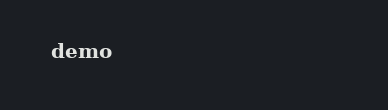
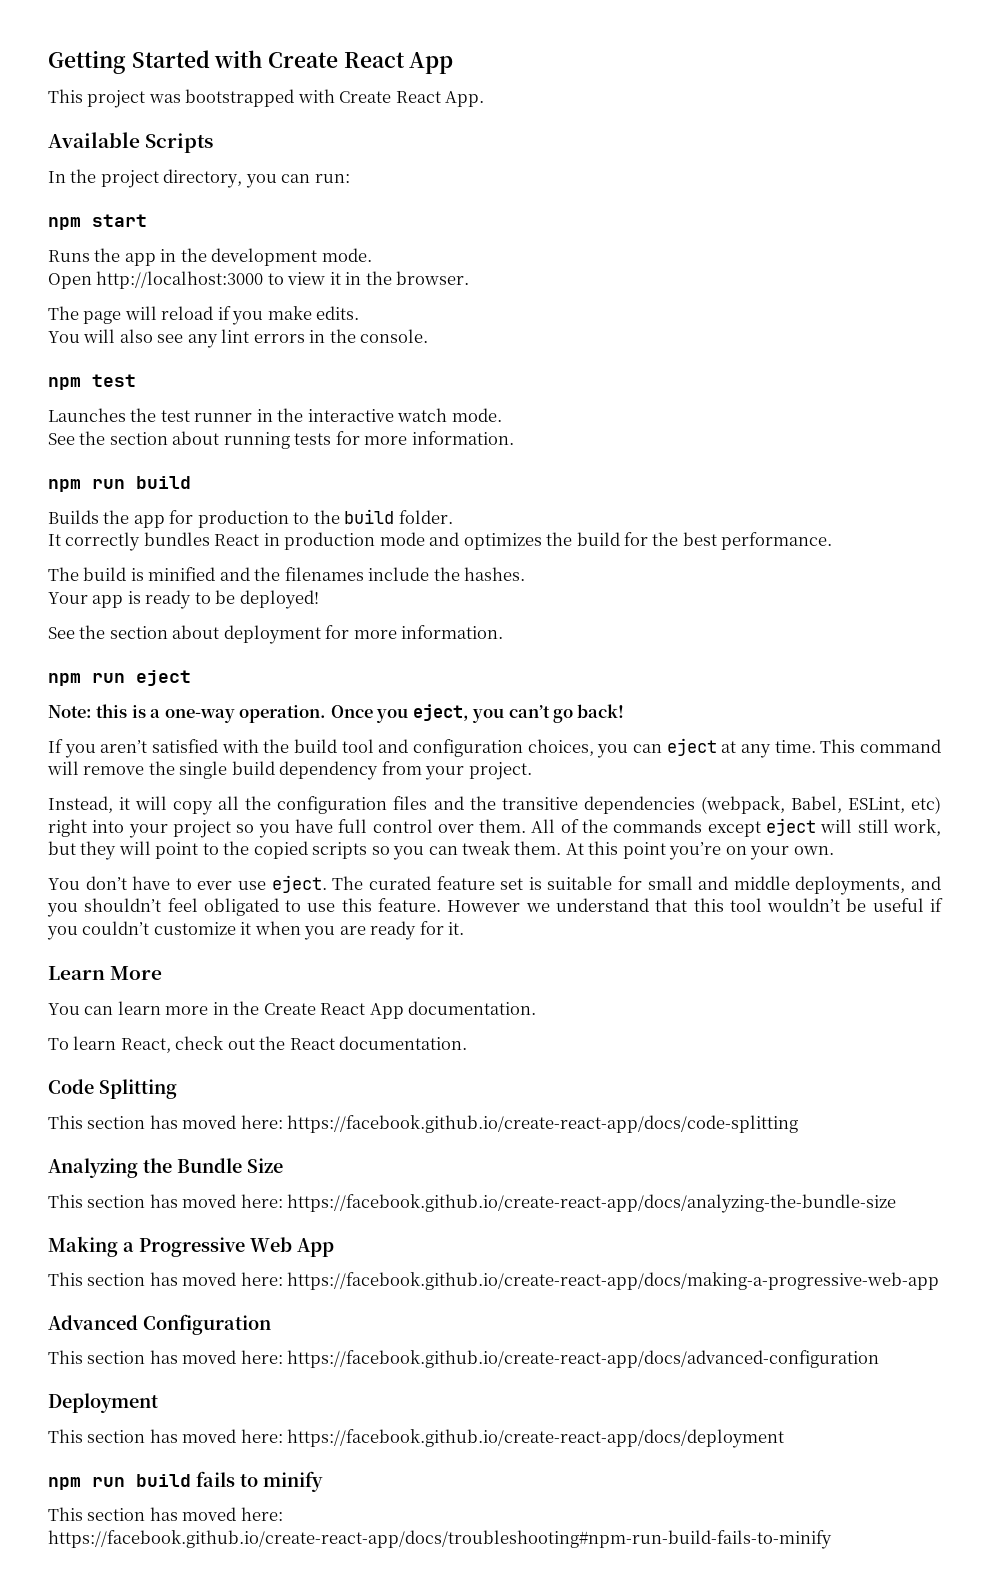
[51,43,112,58] demo -> [48,50,454,74] [48,89,485,108] [48,132,214,153] [48,169,350,188] [48,214,147,230] [48,248,372,266] [48,271,470,289] [48,306,360,325] [48,329,429,348] [48,374,136,390] [48,408,502,422] [48,431,514,449] [48,476,191,492] [48,509,453,528] [48,532,833,551] [48,567,526,581] [48,590,319,609] [48,625,504,644] [48,670,191,686] [48,704,625,723] [48,738,941,758] [47,761,532,780] [48,796,942,815] [48,818,941,838] [48,841,834,860] [48,875,941,895] [47,898,943,917] [47,921,465,940] [48,966,163,980] [48,1001,537,1019] [48,1036,468,1053] [48,1079,177,1099] [48,1115,799,1133] [48,1158,283,1178] [48,1194,897,1213] [48,1236,334,1257] [48,1272,940,1290] [48,1314,271,1335] [48,1350,880,1368] [48,1393,158,1413] [48,1429,785,1448] [48,1471,323,1492] [48,1507,283,1521] [48,1530,832,1549] Getting Started with Create React App // This project was bootstrapped with Create React App. // Available Scripts // In the project directory, you can run: // npm start // Runs the app in the development mode. // Open http://localhost:3000 to view it in the browser. // The page will reload if you make edits. // You will also see any lint errors in the console. // npm test // Launches the test runner in the interactive watch mode. // See the section about running tests for more information. // npm run build // Builds the app for production to the build folder. // It correctly bundles React in production mode and optimizes the build for the best performance. // The build is minified and the filenames include the hashes. // Your app is ready to be deployed! // See the section about deployment for more information. // npm run eject // Note: this is a one-way operation. Once you eject, you can’t go back! // If you aren’t satisfied with the build tool and configuration choices, you can eject at any time. This command will remove the single build dependency from your project. // Instead, it will copy all the configuration files and the transitive dependencies (webpack, Babel, ESLint, etc) right into your project so you have full control over them. All of the commands except eject will still work, but they will point to the copied scripts so you can tweak them. At this point you’re on your own. // You don’t have to ever use eject. The curated feature set is suitable for small and middle deployments, and you shouldn’t feel obligated to use this feature. However we understand that this tool wouldn’t be useful if you couldn’t customize it when you are ready for it. // Learn More // You can learn more in the Create React App documentation. // To learn React, check out the React documentation. // Code Splitting // This section has moved here: https://facebook.github.io/create-react-app/docs/code-splitting // Analyzing the Bundle Size // This section has moved here: https://facebook.github.io/create-react-app/docs/analyzing-the-bundle-size // Making a Progressive Web App // This section has moved here: https://facebook.github.io/create-react-app/docs/making-a-progressive-web-app // Advanced Configuration // This section has moved here: https://facebook.github.io/create-react-app/docs/advanced-configuration // Deployment // This section has moved here: https://facebook.github.io/create-react-app/docs/deployment // npm run build fails to minify // This section has moved here: https://facebook.github.io/create-react-app/docs/troubleshooting#npm-run-build-fails-to-minify

